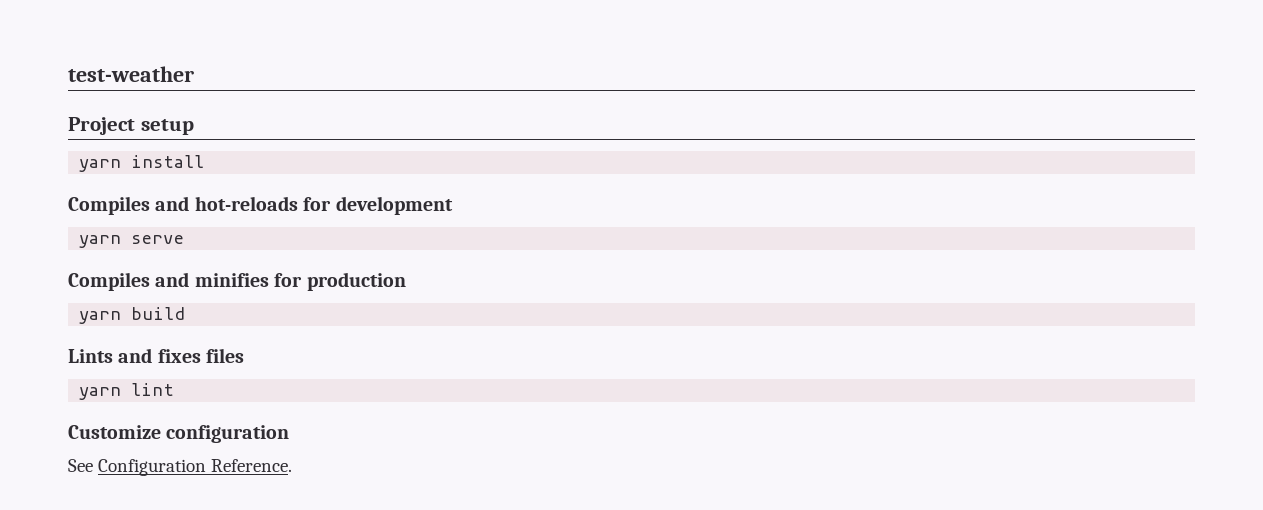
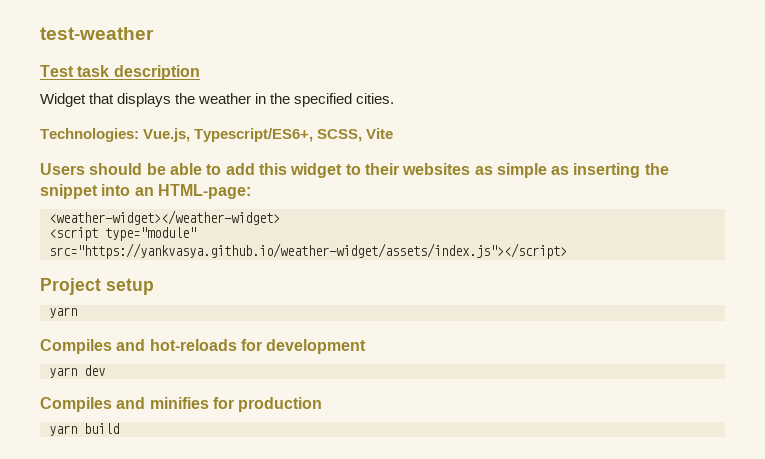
(194, 74) none -> [40,65,200,80] [40,93,395,107] [40,128,394,142] [40,163,669,178] [40,184,251,199] [49,210,280,225] [49,227,196,241] [49,243,567,259] // Test task description // Widget that displays the weather in the specified cities. // Technologies: Vue.js, Typescript/ES6+, SCSS, Vite // Users should be able to add this widget to their websites as simple as inserting the snippet into an HTML-page: // <weather-widget></weather-widget> // <script type="module" src="https://yankvasya.github.io/weather-widget/assets/index.js"></script>
[131,155,205,168] install -> (77, 312) none
[131,235,185,244] serve -> [84,365,105,376] dev
[68,348,245,363] [79,383,175,400] [68,425,290,443] [68,459,293,476] // Lints and fixes files // yarn lint // Customize configuration // See Configuration Reference. -> (119, 428) none

